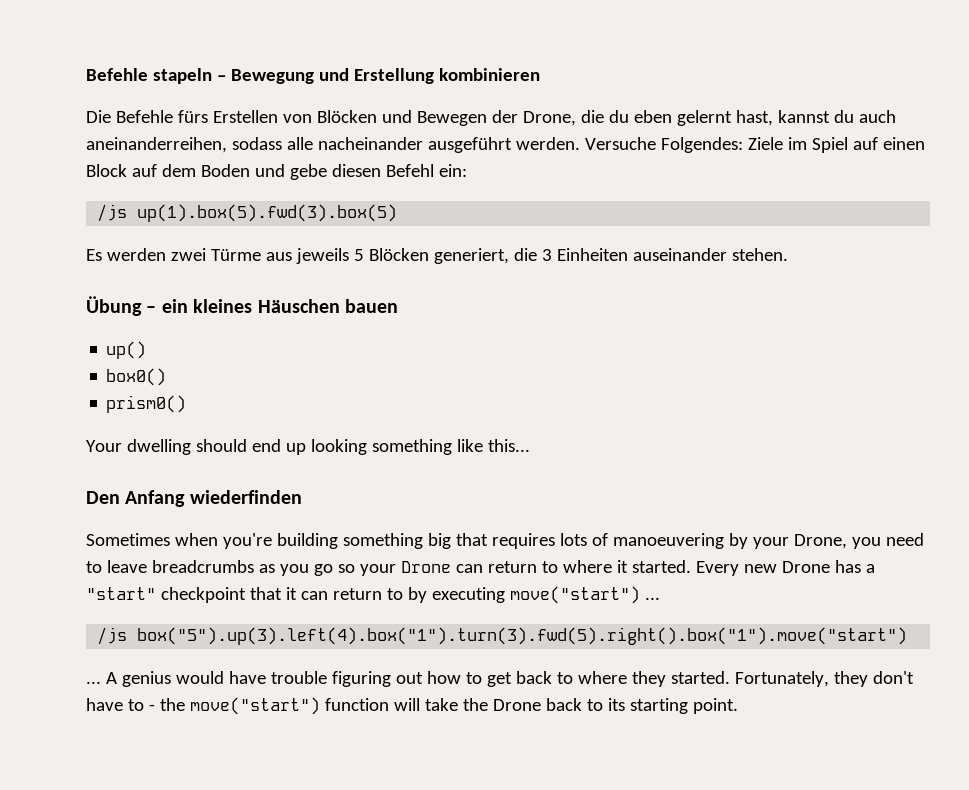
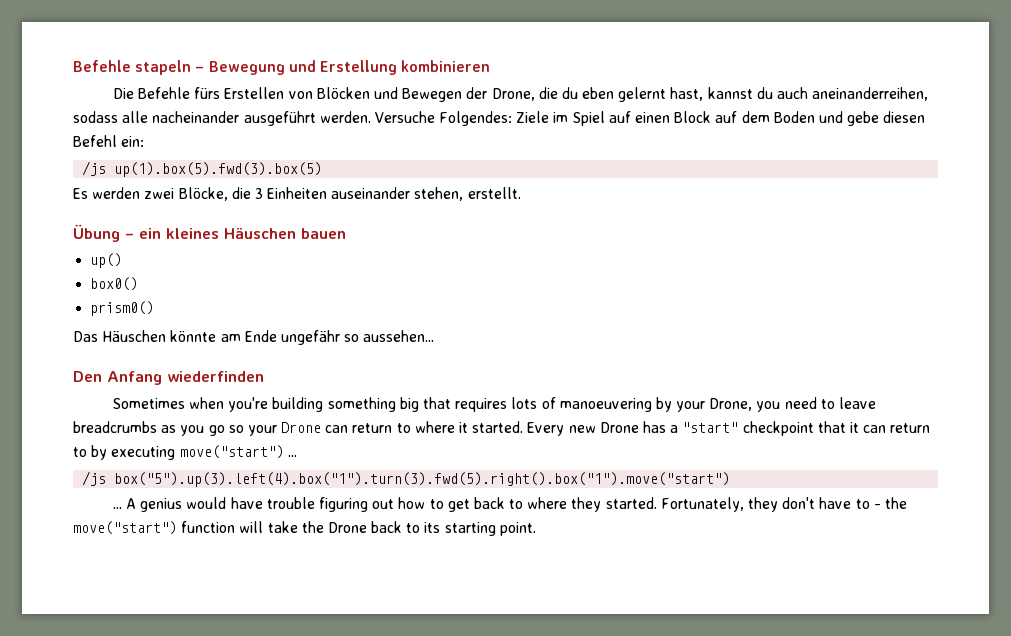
[210,248,509,264] Türme aus jeweils 5 Blöcken generiert, -> [178,187,228,201] Blöcke,
[731,248,788,261] stehen. -> [414,187,521,201] stehen, erstellt.
[86,439,530,455] Your dwelling should end up looking something like this... -> [73,330,435,345] Das Häuschen könnte am Ende ungefähr so aussehen...

